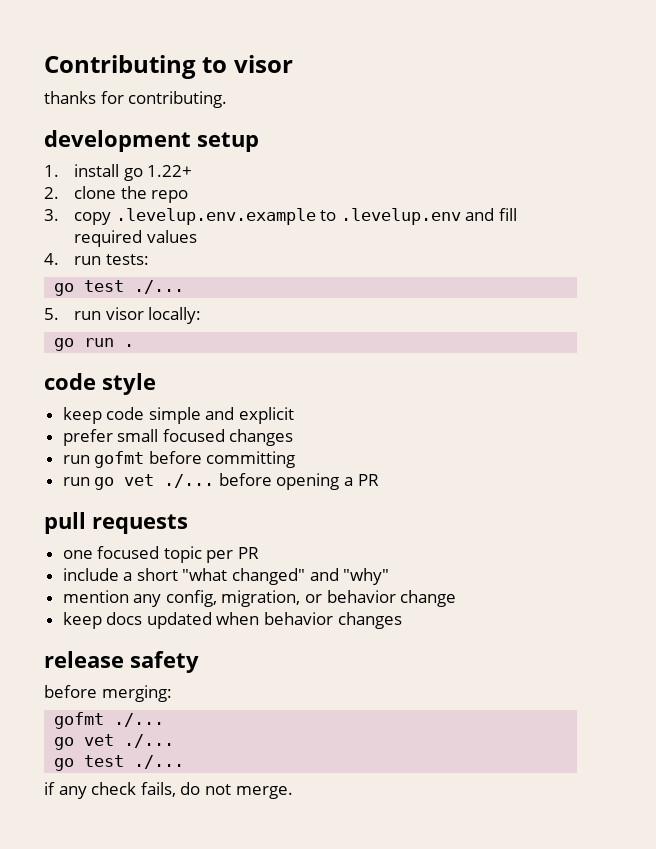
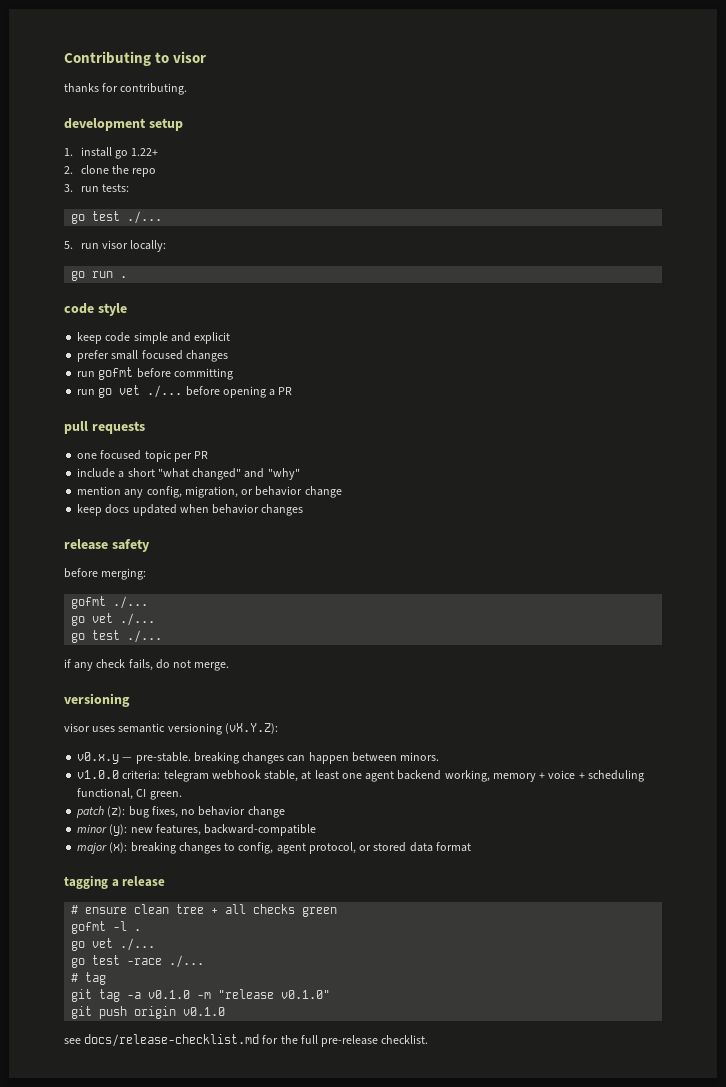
[74,208,518,225] [74,230,197,247] [44,253,59,265] copy .levelup.env.example to .levelup.env and fill required values // 4. -> (73, 188) none
(293, 792) none -> [64,693,130,707] [64,723,278,735] [77,752,440,764] [77,770,644,782] [77,788,182,800] [76,806,285,818] [77,824,317,836] [77,842,471,854] [64,876,166,889] [71,904,338,917] [71,921,142,934] [71,938,156,951] [71,955,205,968] [71,972,107,985] [71,989,331,1002] [71,1006,226,1019] [64,1034,429,1047] // versioning // visor uses semantic versioning (vX.Y.Z): // v0.x.y — pre-stable. breaking changes can happen between minors. // v1.0.0 criteria: telegram webhook stable, at least one agent backend working, memory + voice + scheduling functional, CI green. // patch (z): bug fixes, no behavior change // minor (y): new features, backward-compatible // major (x): breaking changes to config, agent protocol, or stored data format // tagging a release // # ensure clean tree + all checks green // gofmt -l . // go vet ./... // go test -race ./... // # tag // git tag -a v0.1.0 -m "release v0.1.0" // git push origin v0.1.0 // see docs/release-checklist.md for the full pre-release checklist.

